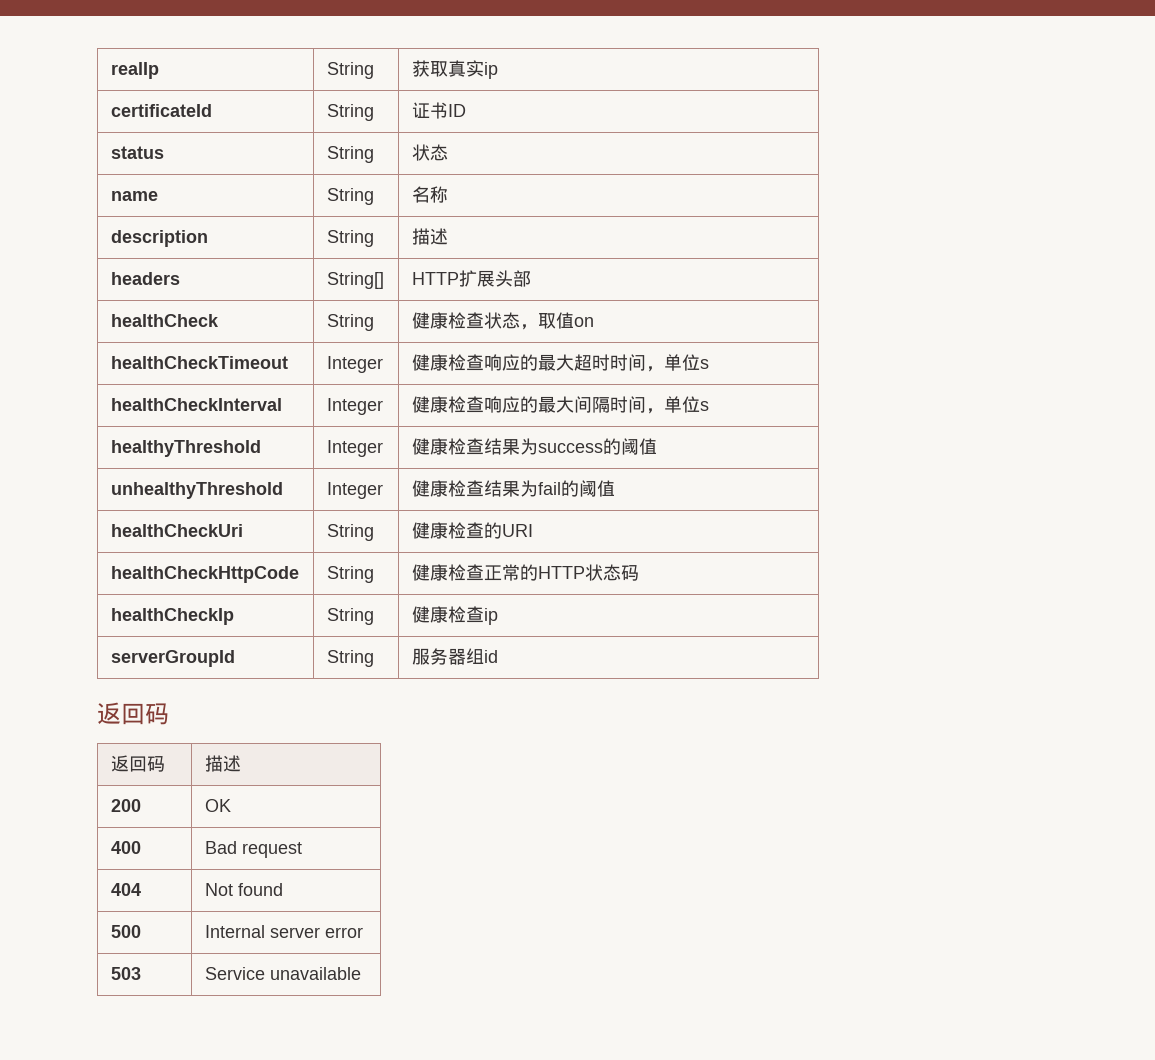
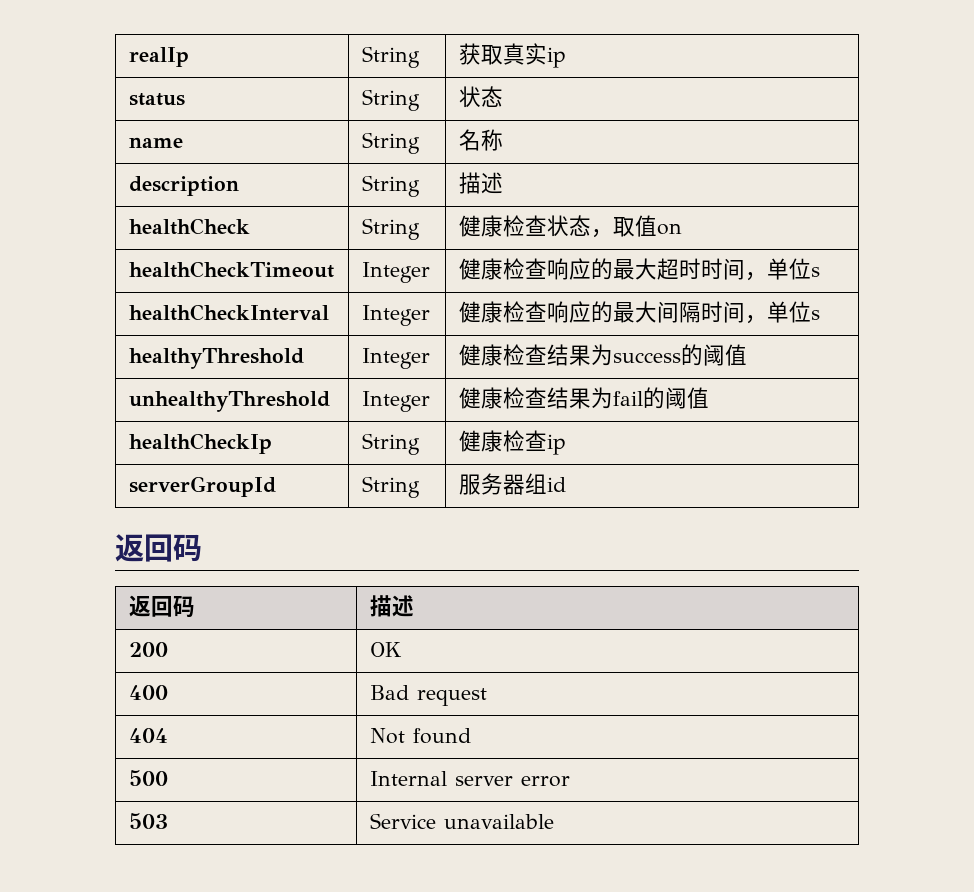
[110,104,212,117] [326,104,374,121] [411,102,466,119] // certificateId | String | 证书ID -> (566, 57) none
[110,272,180,285] [326,272,384,289] [411,270,531,287] // headers | String[] | HTTP扩展头部 -> (503, 183) none
[110,524,243,537] [326,524,374,541] [411,522,533,539] [110,566,299,583] [326,566,374,583] [411,564,639,581] // healthCheckUri | String | 健康检查的URI // healthCheckHttpCode | String | 健康检查正常的HTTP状态码 -> (709, 398) none

